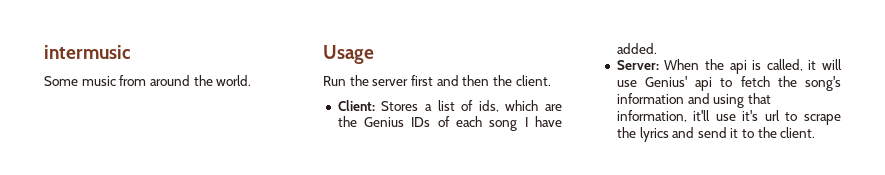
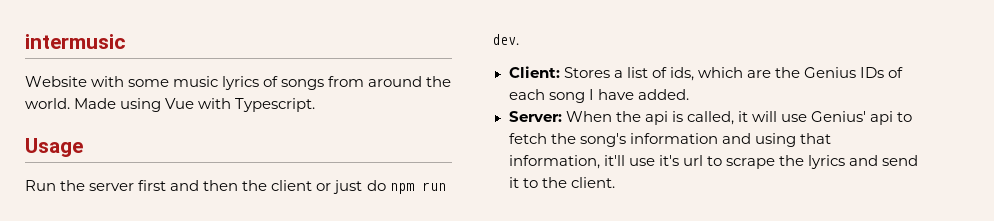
[44,76,116,86] Some music -> [25,76,325,90] Website with some music lyrics of songs
(252, 80) none -> [74,98,316,112] Made using Vue with Typescript.
[515,75,551,86] client. -> [271,180,446,194] [492,34,519,45] client or just do npm run dev.

